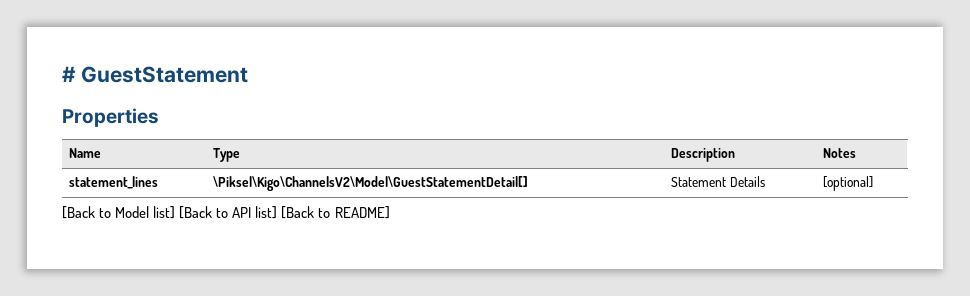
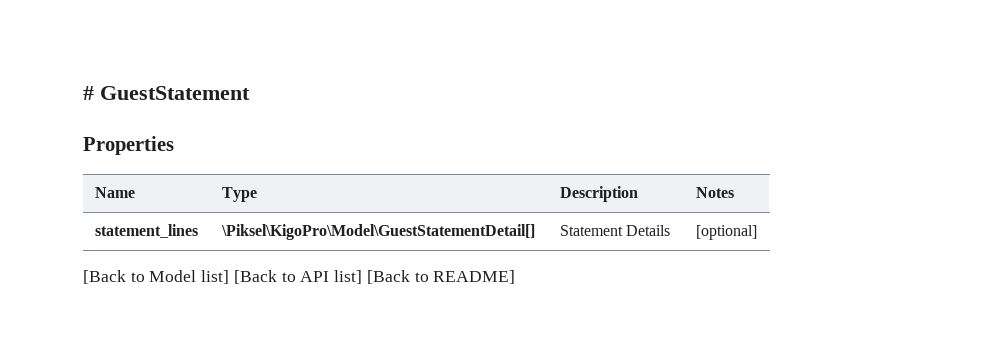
[213,176,529,191] \Piksel\Kigo\ChannelsV2\Model\GuestStatementDetail[] -> [220,224,535,240] \Piksel\KigoPro\Model\GuestStatementDetail[]

